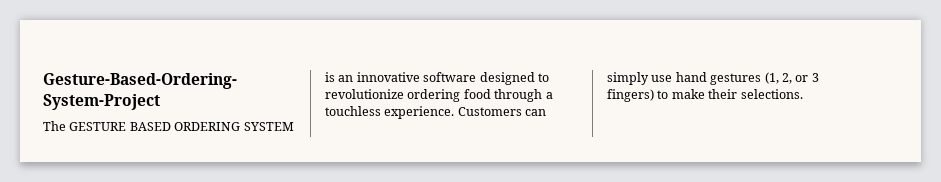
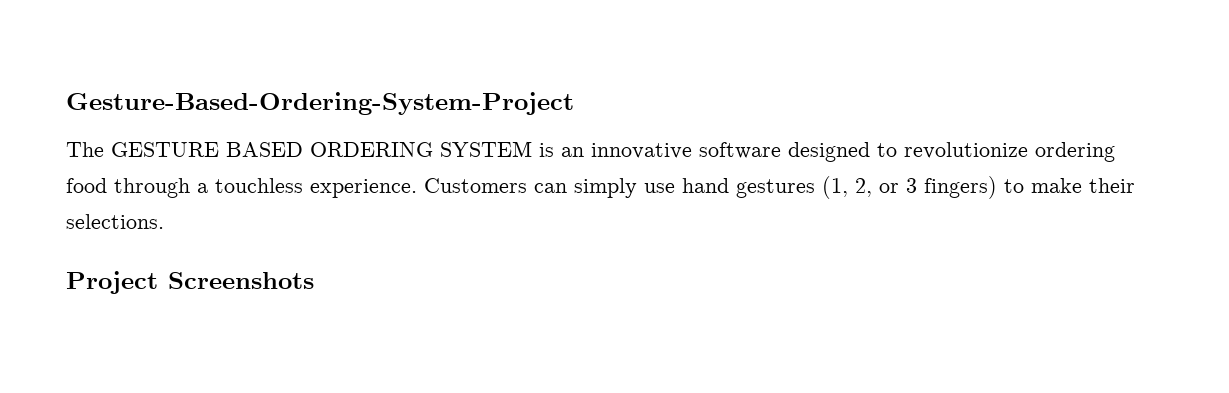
(803, 94) none -> [66,271,314,294] // Project Screenshots

